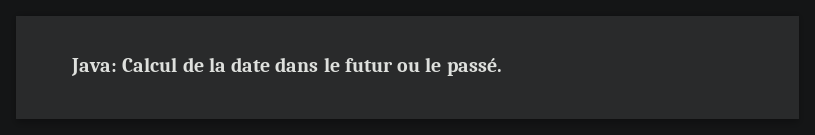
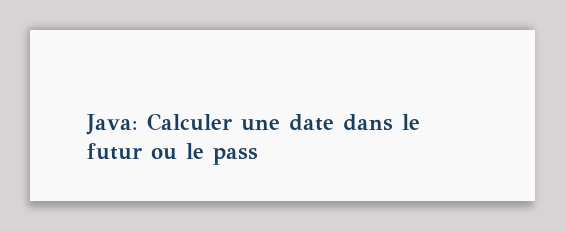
[122,57,226,72] Calcul de la -> [146,113,280,131] Calculer une
[446,58,502,76] passé. -> [213,147,258,165] pass

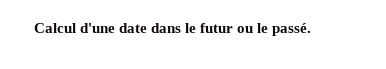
[86,113,280,135] Java: Calculer une -> [34,23,116,33] Calcul d'une
[213,147,258,165] pass -> [272,23,312,36] passé.

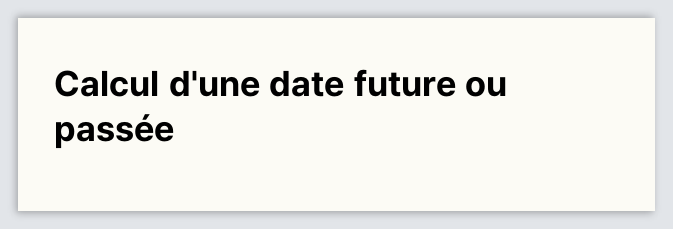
[151,23,312,36] dans le futur ou le passé. -> [353,69,508,97] [54,114,174,149] future ou passée

